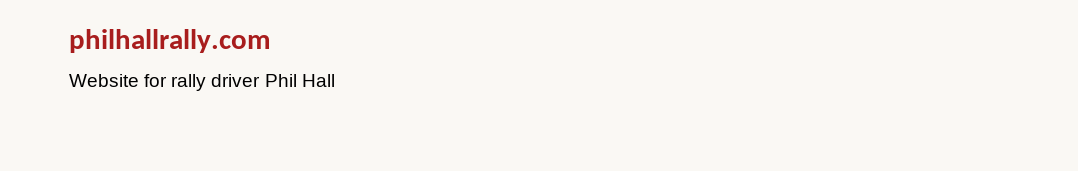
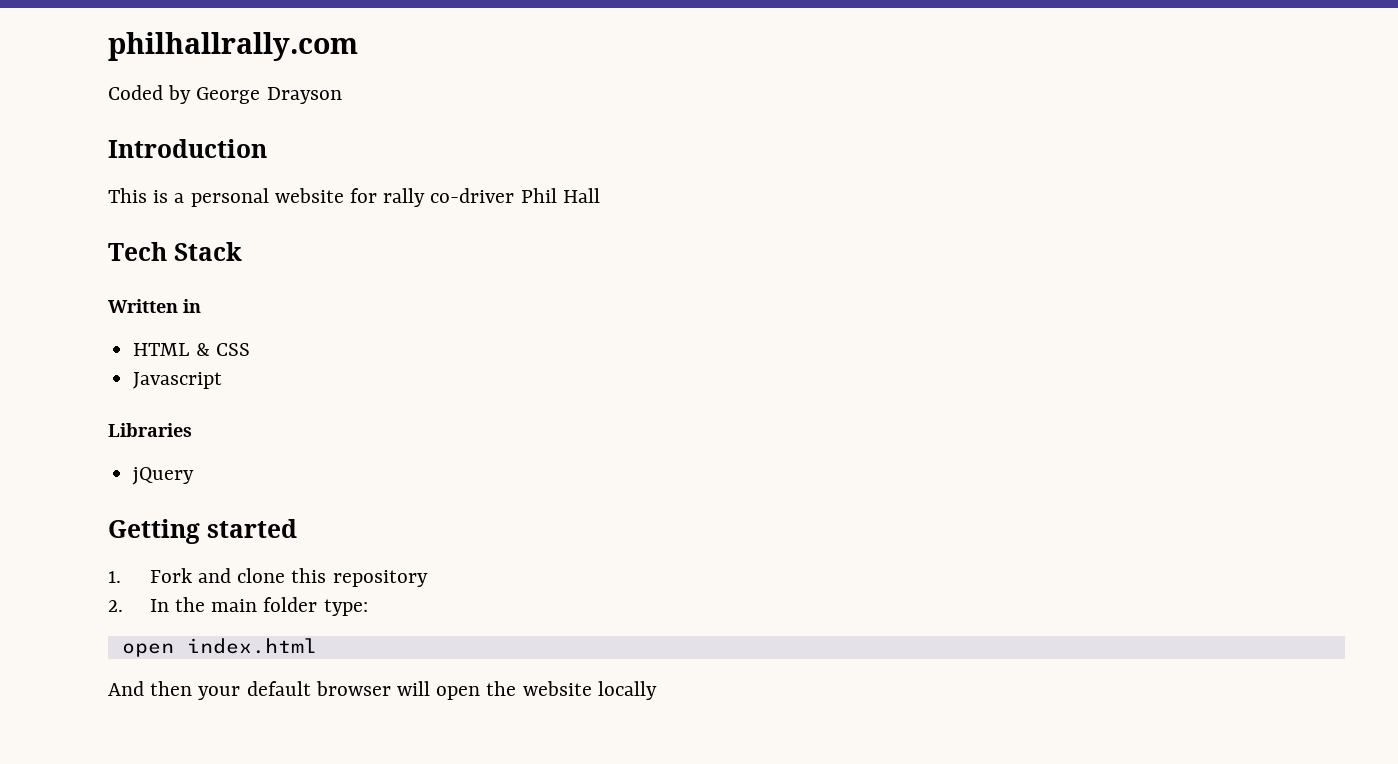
[69,74,139,87] Website -> [108,85,342,104] [108,139,267,158] [108,188,344,207] Coded by George Drayson // Introduction // This is a personal website
[211,74,261,87] driver -> [430,188,515,203] co-driver
(335, 80) none -> [108,242,242,261] [108,299,201,313] [133,343,250,356] [133,372,223,389] [108,423,192,437] [132,467,195,485] [108,519,297,544] [108,568,428,587] [108,597,368,616] [121,638,317,657] [108,681,657,700] // Tech Stack // Written in // HTML & CSS // Javascript // Libraries // jQuery // Getting started // 1. Fork and clone this repository // 2. In the main folder type: // open index.html // And then your default browser will open the website locally

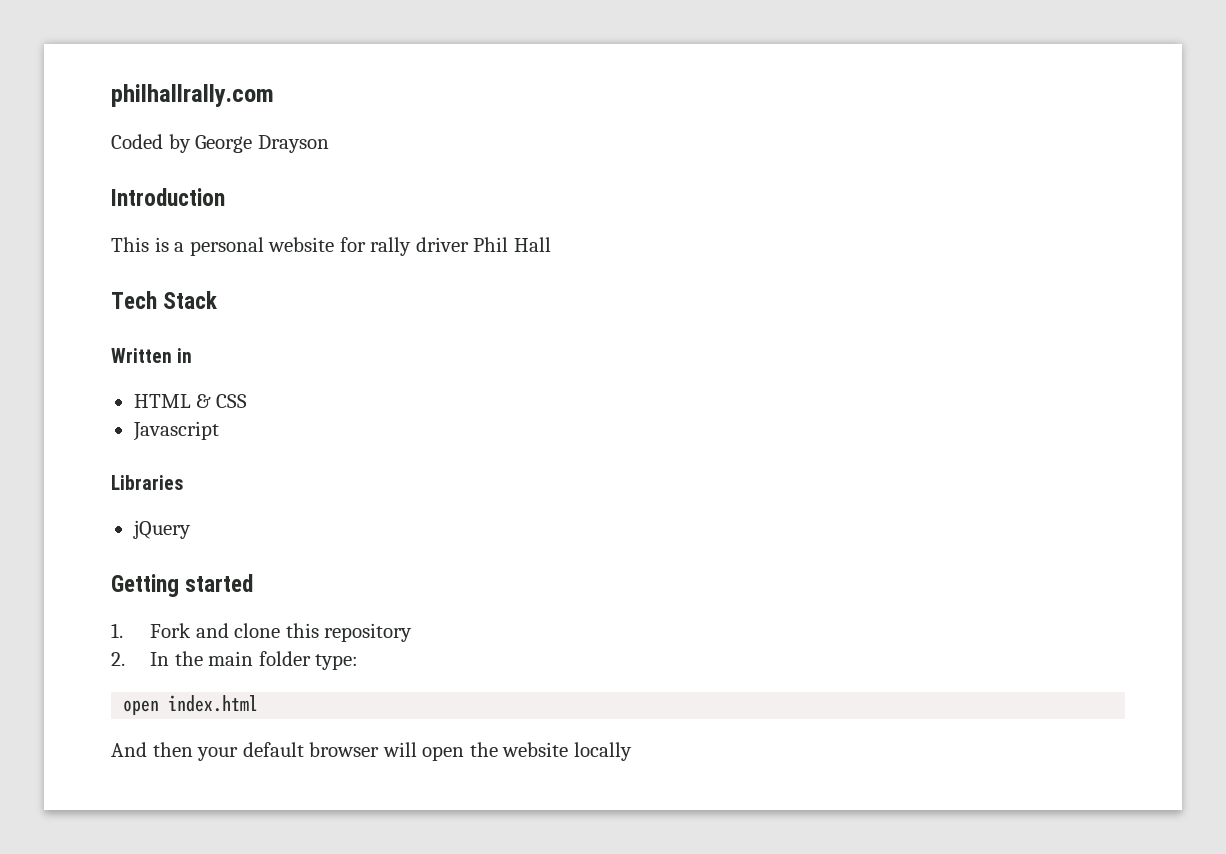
[430,188,515,203] co-driver -> [415,237,469,252] driver

